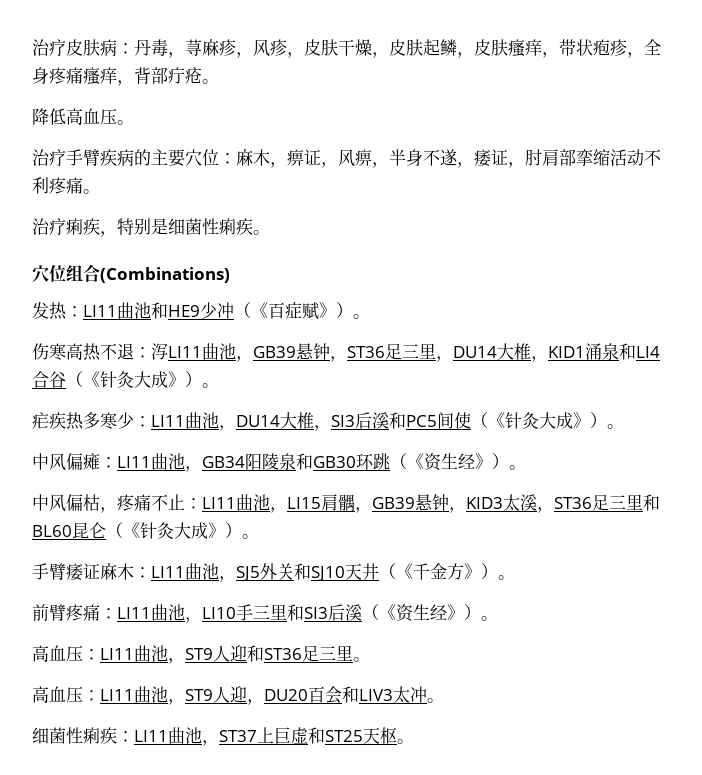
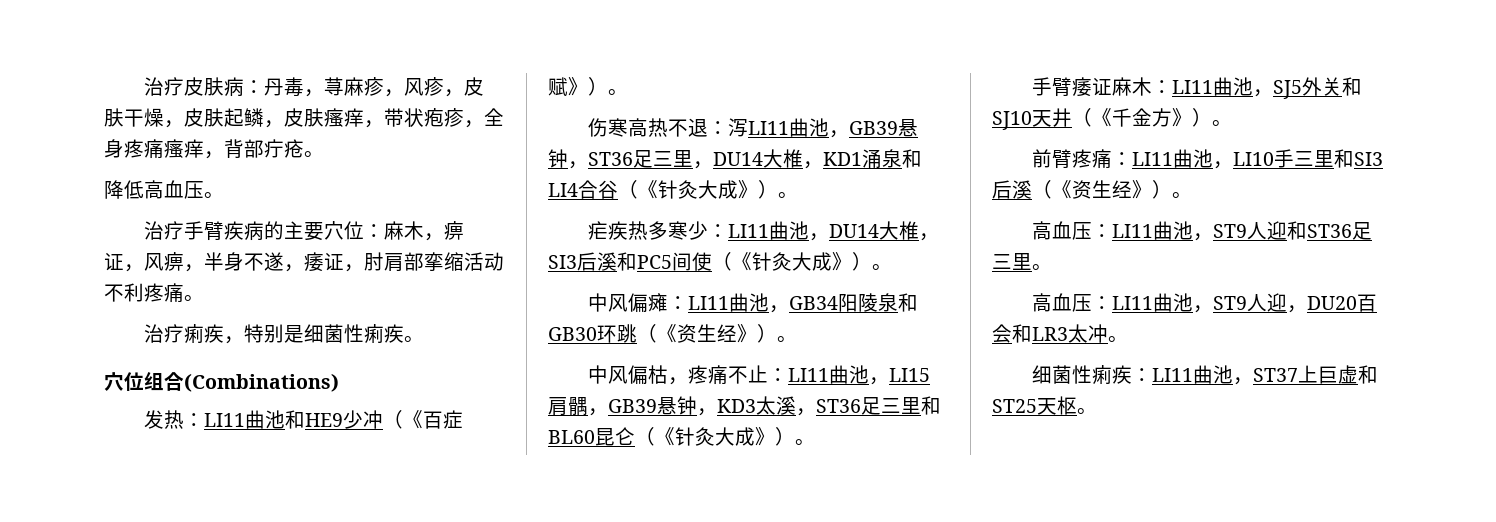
[548,346,585,358] KID1 -> [823,152,862,166] KD1
[466,497,503,509] KID3 -> [717,399,756,413] KD3
[359,689,393,701] LIV3 -> [1032,327,1068,341] LR3

